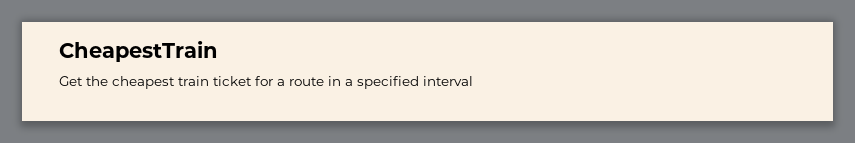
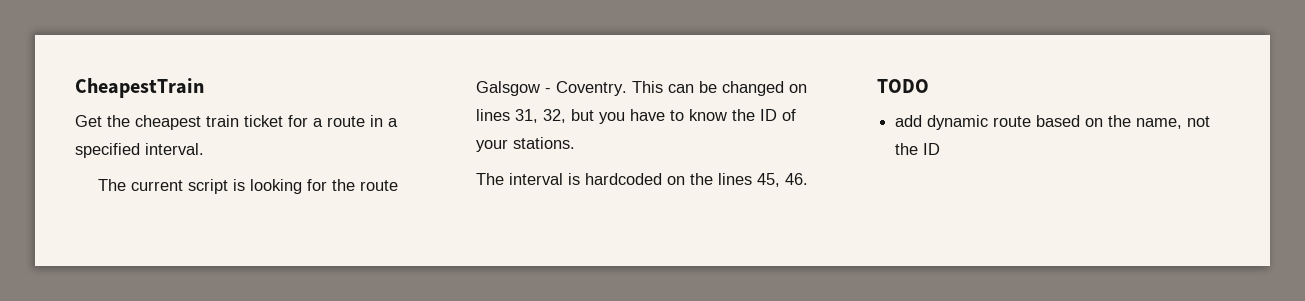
[423,76,473,86] interval -> [145,143,204,155] [98,179,399,194] [476,81,807,96] [476,109,796,124] [476,137,575,152] [476,173,808,187] [877,79,929,93] [895,115,1211,130] [895,143,941,155] interval. // The current script is looking for the route Galsgow - Coventry. This can be changed on lines 31, 32, but you have to know the ID of your stations. // The interval is hardcoded on the lines 45, 46. // TODO // add dynamic route based on the name, not the ID

